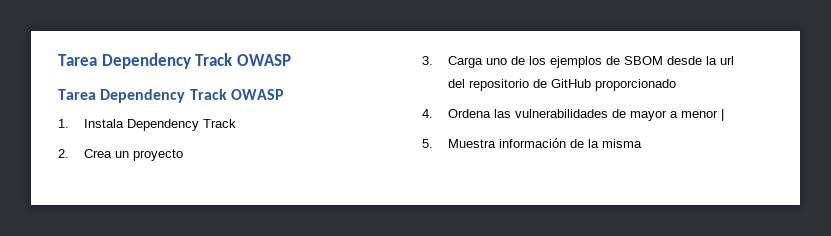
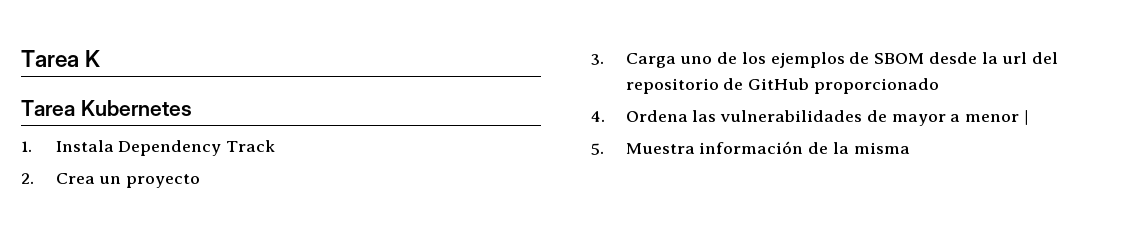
[58,53,291,69] [58,89,284,103] Tarea Dependency Track OWASP // Tarea Dependency Track OWASP -> [21,50,101,67] [21,100,192,116] Tarea K // Tarea Kubernetes

